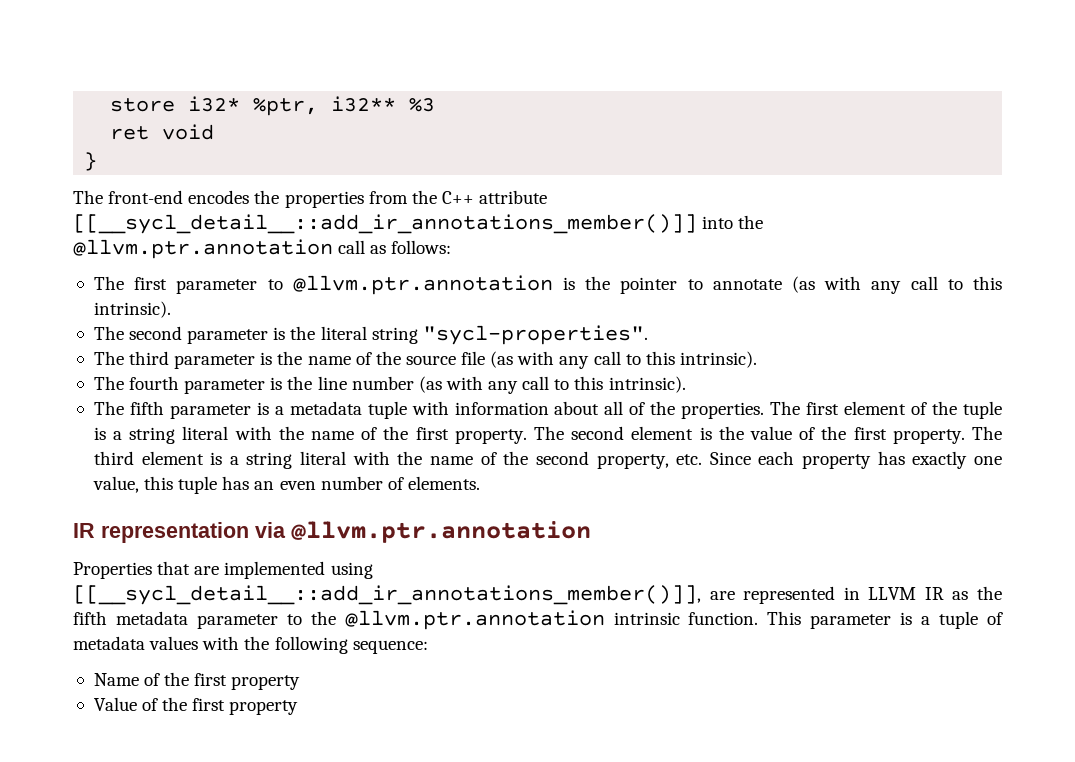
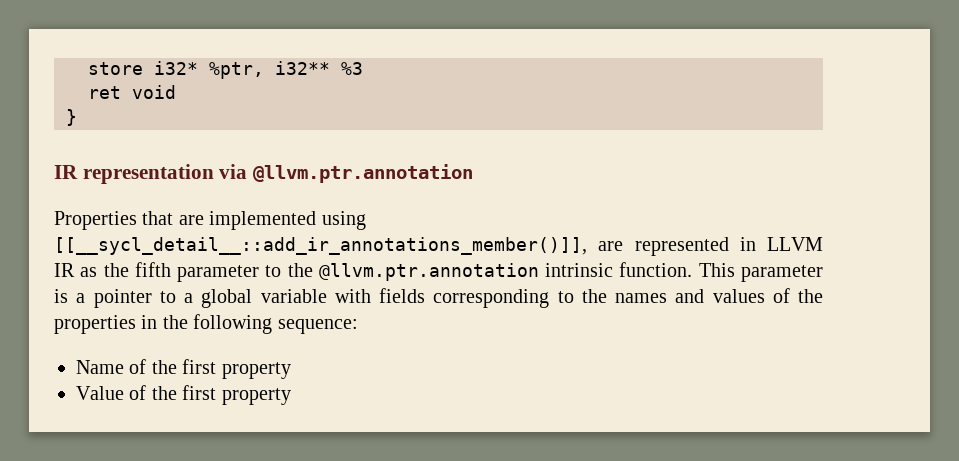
[73,190,548,208] [73,214,764,234] [73,239,452,259] [93,275,1003,295] [93,301,171,318] [93,325,648,345] [93,351,757,369] [93,376,686,394] [93,401,1003,419] [93,426,1002,444] [93,451,1003,469] [92,476,480,494] // The front-end encodes the properties from the C++ attribute [[__sycl_detail__::add_ir_annotations_member()]] into the @llvm.ptr.annotation call as follows: // The first parameter to @llvm.ptr.annotation is the pointer to annotate (as with any call to this intrinsic). // The second parameter is the literal string "sycl-properties". // The third parameter is the name of the source file (as with any call to this intrinsic). // The fourth parameter is the line number (as with any call to this intrinsic). // The fifth parameter is a metadata tuple with information about all of the properties. The first element of the tuple is a string literal with the name of the first property. The second element is the value of the first property. The third element is a string literal with the name of the second property, etc. Since each property has exactly one value, this tuple has an even number of elements. -> (77, 117) none
[115,611,188,625] metadata -> (171, 269) none
[939,611,1003,629] [73,636,240,650] tuple of metadata values with -> [93,288,823,308] [54,315,158,334] pointer to a global variable with fields corresponding to the names and values of the properties in

